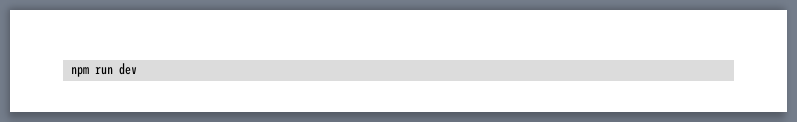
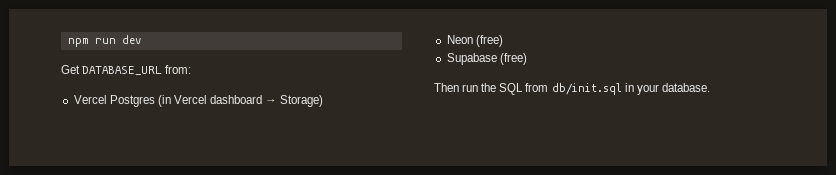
(137, 69) none -> [61,65,192,75] [73,95,324,107] [446,35,503,47] [446,53,527,65] [434,83,710,95] // Get DATABASE_URL from: // Vercel Postgres (in Vercel dashboard → Storage) // Neon (free) // Supabase (free) // Then run the SQL from db/init.sql in your database.

